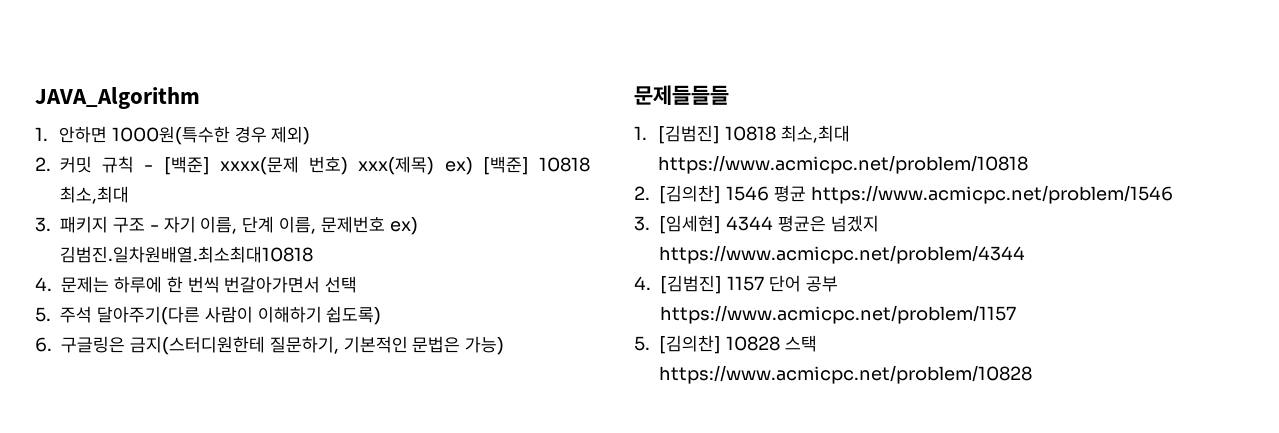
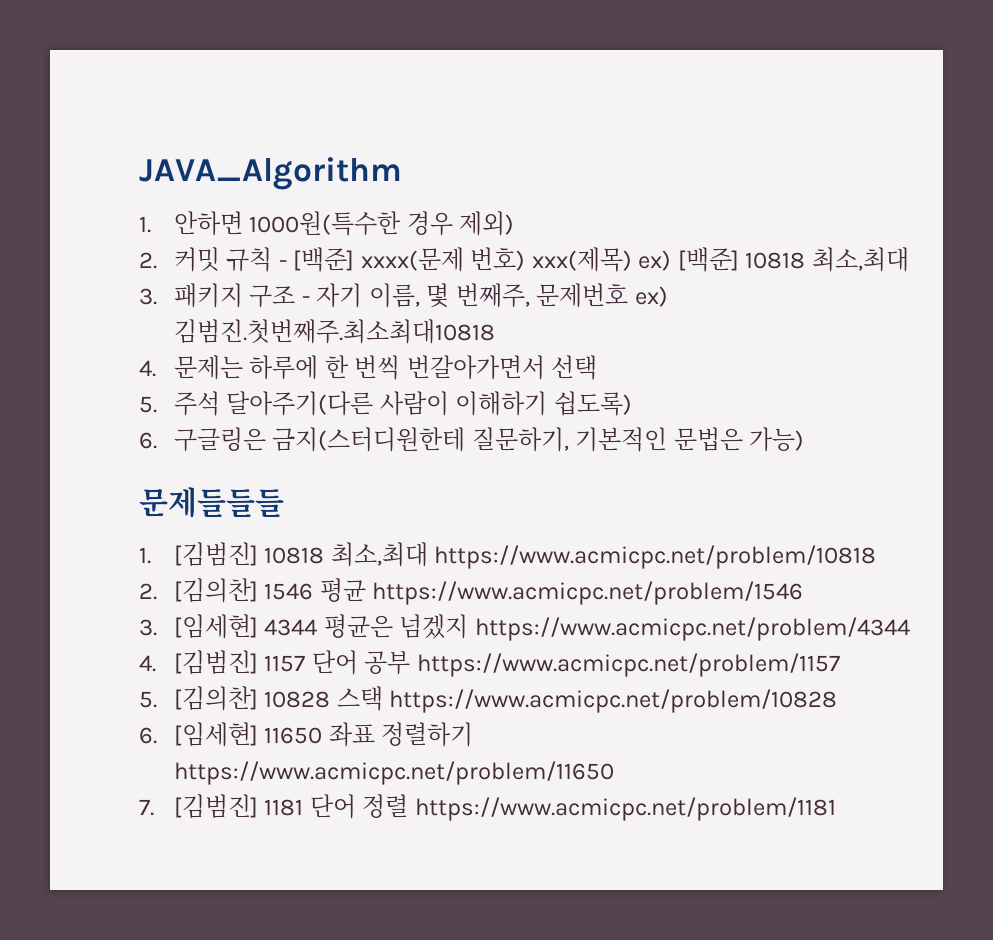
[242,216,317,234] 단계 이름, -> [426,283,530,308] 몇 번째주,
[60,246,313,263] 김범진.일차원배열.최소최대10818 -> [173,319,495,344] 김범진.첫번째주.최소최대10818
(1032, 374) none -> [139,722,474,747] [173,761,614,785] [139,794,836,821] // 6. [임세현] 11650 좌표 정렬하기 https://www.acmicpc.net/problem/11650 // 7. [김범진] 1181 단어 정렬 https://www.acmicpc.net/problem/1181

